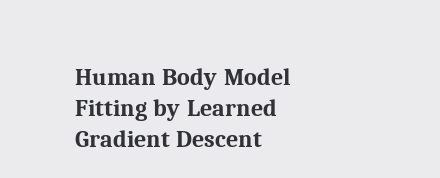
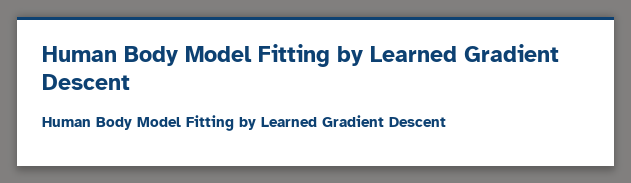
[75,68,290,90] [75,99,277,121] [75,130,263,147] Human Body Model Fitting by Learned Gradient Descent -> [42,44,559,67] [42,74,130,90] [42,115,446,131] Human Body Model Fitting by Learned Gradient Descent // Human Body Model Fitting by Learned Gradient Descent

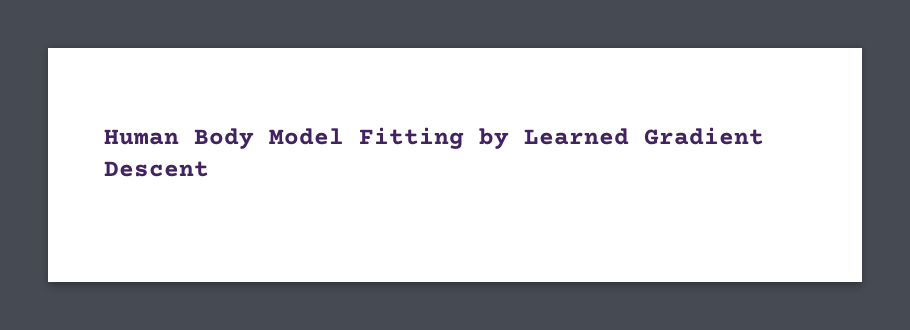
[42,44,559,67] [42,74,130,90] [42,115,446,131] Human Body Model Fitting by Learned Gradient Descent // Human Body Model Fitting by Learned Gradient Descent -> [104,127,764,149] [104,161,209,177] Human Body Model Fitting by Learned Gradient Descent

